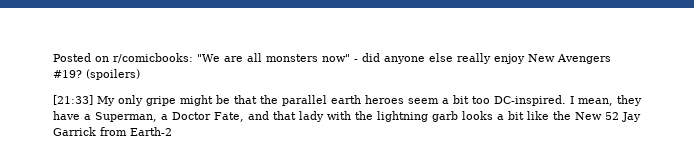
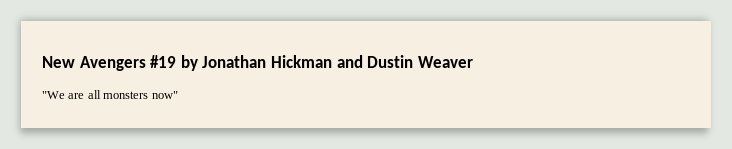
[53,53,193,63] Posted on r/comicbooks: -> [42,55,473,71] New Avengers #19 by Jonathan Hickman and Dustin Weaver //
[354,53,611,64] [53,69,140,80] [53,95,642,106] [53,111,641,122] [53,127,172,136] - did anyone else really enjoy New Avengers #19? (spoilers) // [21:33] My only gripe might be that the parallel earth heroes seem a bit too DC-inspired. I mean, they have a Superman, a Doctor Fate, and that lady with the lightning garb looks a bit like the New 52 Jay Garrick from Earth-2 -> (178, 95) none

